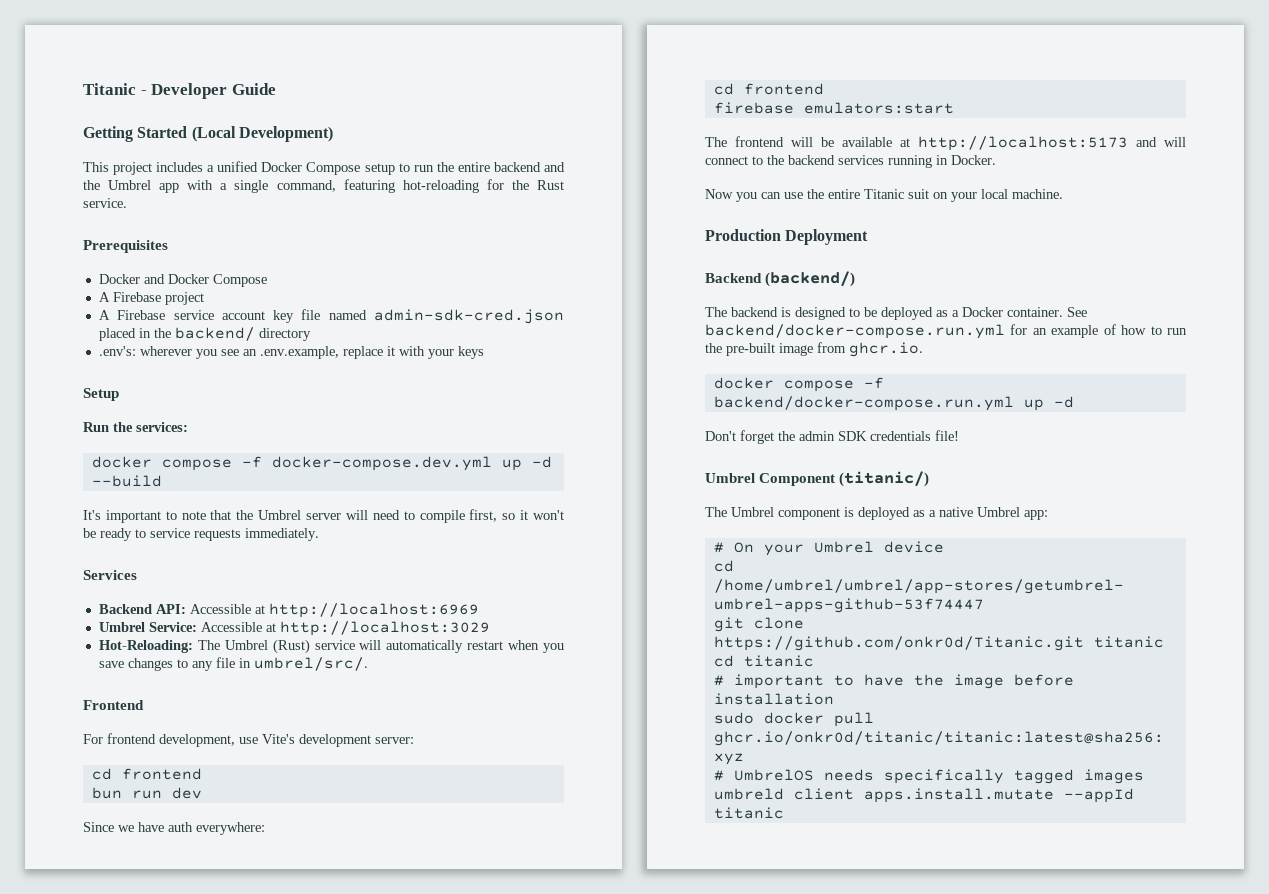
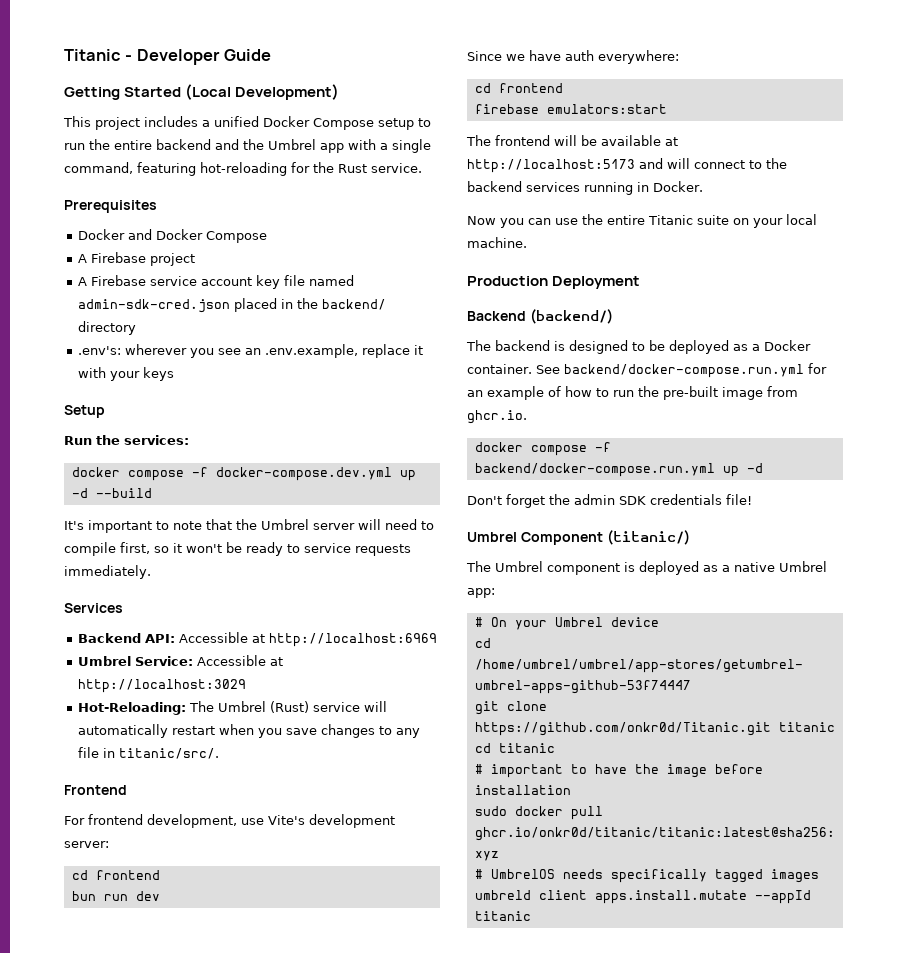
[253,657,368,671] umbrel/src/. -> [119,748,220,759] titanic/src/.
[908,189,929,199] suit -> [697,215,729,225] suite

